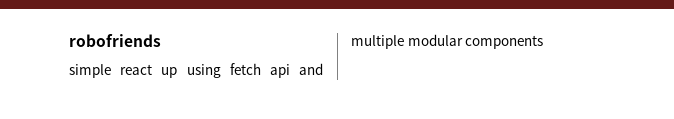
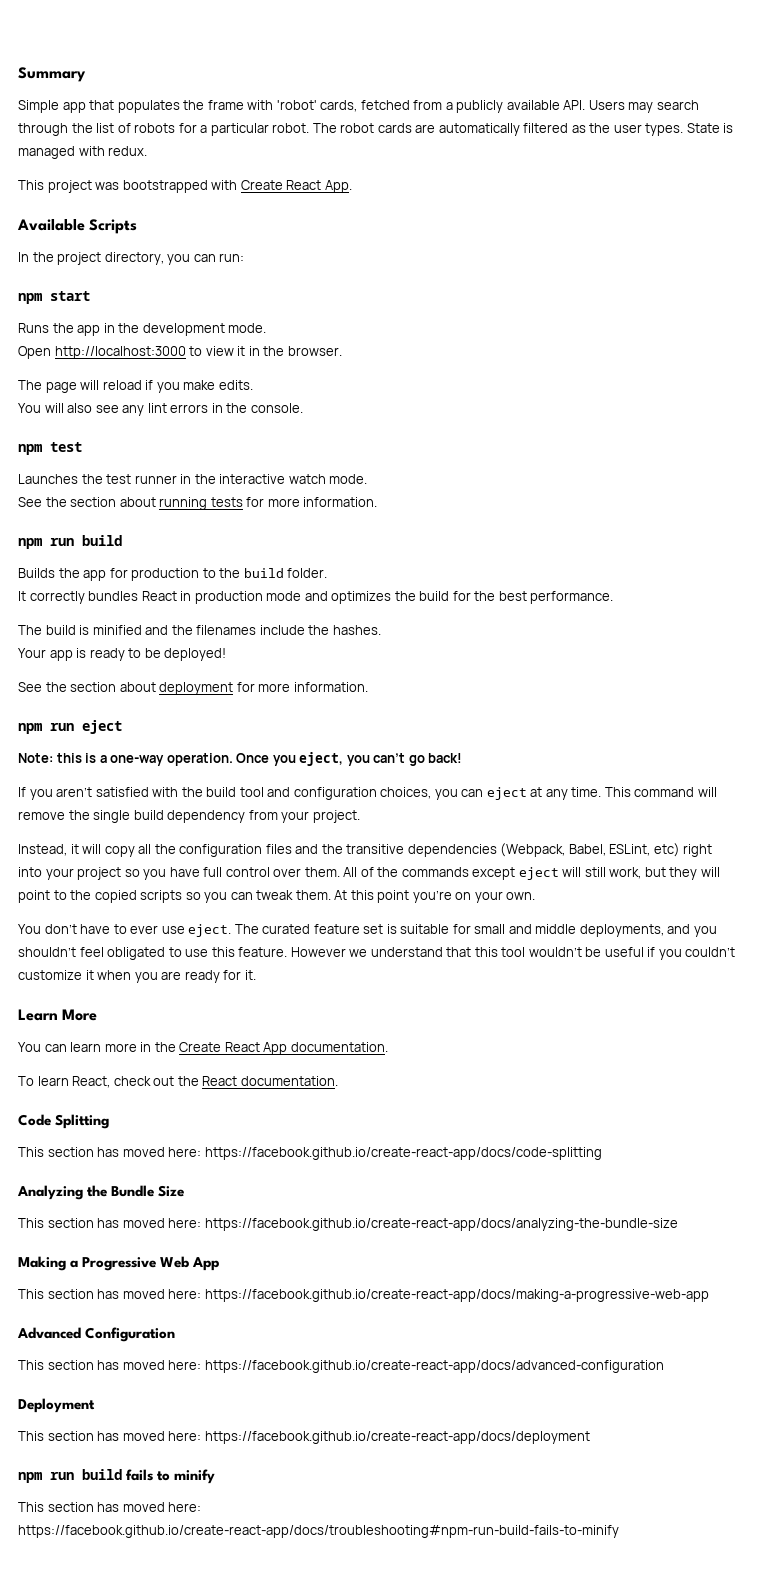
[69,34,161,47] [69,63,323,78] [351,34,544,49] robofriends // simple react up using fetch api and multiple modular components -> [18,67,86,82] [18,100,699,113] [18,123,734,136] [18,146,148,159] [18,180,352,193] [17,219,138,234] [18,252,245,265] [18,291,90,304] [18,323,267,336] [18,346,342,359] [18,380,253,393] [18,403,303,416] [18,442,82,455] [18,474,368,484] [18,497,378,510] [18,535,122,549] [18,568,328,581] [18,591,614,604] [18,625,381,635] [18,648,227,661] [18,682,368,695] [18,720,122,734] [18,752,463,766] [18,787,717,800] [18,810,360,823] [18,843,713,857] [18,867,720,880] [18,890,536,903] [18,924,717,937] [18,947,736,960] [18,970,256,983] [18,1009,98,1021] [18,1042,388,1055] [18,1076,338,1088] [18,1114,110,1129] [18,1147,602,1160] [17,1185,185,1200] [18,1218,678,1231] [18,1256,220,1271] [18,1289,709,1302] [17,1327,176,1342] [18,1360,664,1373] [18,1398,95,1413] [18,1431,590,1444] [18,1469,216,1484] [18,1502,202,1512] [18,1525,619,1538] Summary // Simple app that populates the frame with 'robot' cards, fetched from a publicly available API. Users may search through the list of robots for a particular robot. The robot cards are automatically filtered as the user types. State is managed with redux. // This project was bootstrapped with Create React App. // Available Scripts // In the project directory, you can run: // npm start // Runs the app in the development mode. // Open http://localhost:3000 to view it in the browser. // The page will reload if you make edits. // You will also see any lint errors in the console. // npm test // Launches the test runner in the interactive watch mode. // See the section about running tests for more information. // npm run build // Builds the app for production to the build folder. // It correctly bundles React in production mode and optimizes the build for the best performance. // The build is minified and the filenames include the hashes. // Your app is ready to be deployed! // See the section about deployment for more information. // npm run eject // Note: this is a one-way operation. Once you eject, you can’t go back! // If you aren’t satisfied with the build tool and configuration choices, you can eject at any time. This command will remove the single build dependency from your project. // Instead, it will copy all the configuration files and the transitive dependencies (Webpack, Babel, ESLint, etc) right into your project so you have full control over them. All of the commands except eject will still work, but they will point to the copied scripts so you can tweak them. At this point you’re on your own. // You don’t have to ever use eject. The curated feature set is suitable for small and middle deployments, and you shouldn’t feel obligated to use this feature. However we understand that this tool wouldn’t be useful if you couldn’t customize it when you are ready for it. // Learn More // You can learn more in the Create React App documentation. // To learn React, check out the React documentation. // Code Splitting // This section has moved here: https://facebook.github.io/create-react-app/docs/code-splitting // Analyzing the Bundle Size // This section has moved here: https://facebook.github.io/create-react-app/docs/analyzing-the-bundle-size // Making a Progressive Web App // This section has moved here: https://facebook.github.io/create-react-app/docs/making-a-progressive-web-app // Advanced Configuration // This section has moved here: https://facebook.github.io/create-react-app/docs/advanced-configuration // Deployment // This section has moved here: https://facebook.github.io/create-react-app/docs/deployment // npm run build fails to minify // This section has moved here: https://facebook.github.io/create-react-app/docs/troubleshooting#npm-run-build-fails-to-minify

